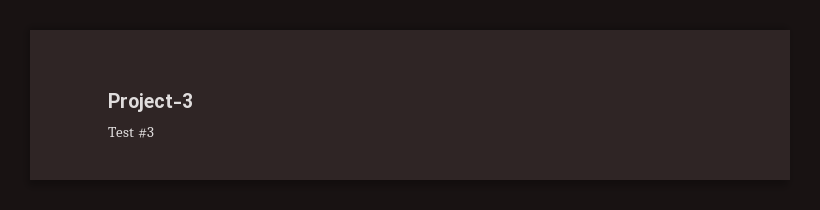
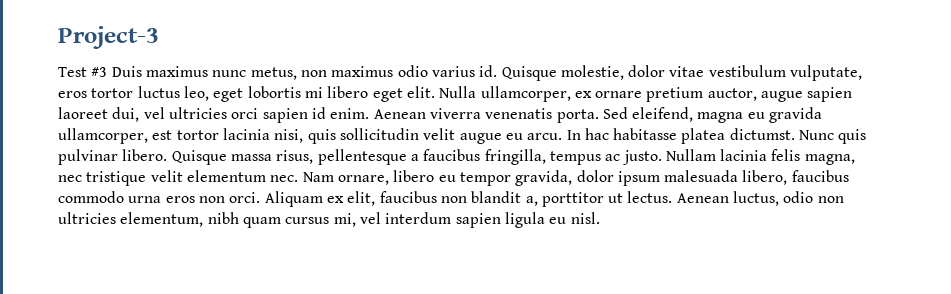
(154, 132) none -> [111,65,863,81] [58,86,853,102] [58,107,823,123] [58,128,867,144] [58,149,855,165] [58,170,849,186] [58,191,844,207] [58,212,600,228] Duis maximus nunc metus, non maximus odio varius id. Quisque molestie, dolor vitae vestibulum vulputate, eros tortor luctus leo, eget lobortis mi libero eget elit. Nulla ullamcorper, ex ornare pretium auctor, augue sapien laoreet dui, vel ultricies orci sapien id enim. Aenean viverra venenatis porta. Sed eleifend, magna eu gravida ullamcorper, est tortor lacinia nisi, quis sollicitudin velit augue eu arcu. In hac habitasse platea dictumst. Nunc quis pulvinar libero. Quisque massa risus, pellentesque a faucibus fringilla, tempus ac justo. Nullam lacinia felis magna, nec tristique velit elementum nec. Nam ornare, libero eu tempor gravida, dolor ipsum malesuada libero, faucibus commodo urna eros non orci. Aliquam ex elit, faucibus non blandit a, porttitor ut lectus. Aenean luctus, odio non ultricies elementum, nibh quam cursus mi, vel interdum sapien ligula eu nisl.

